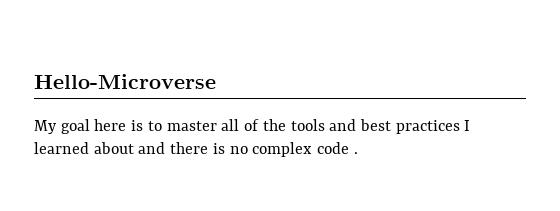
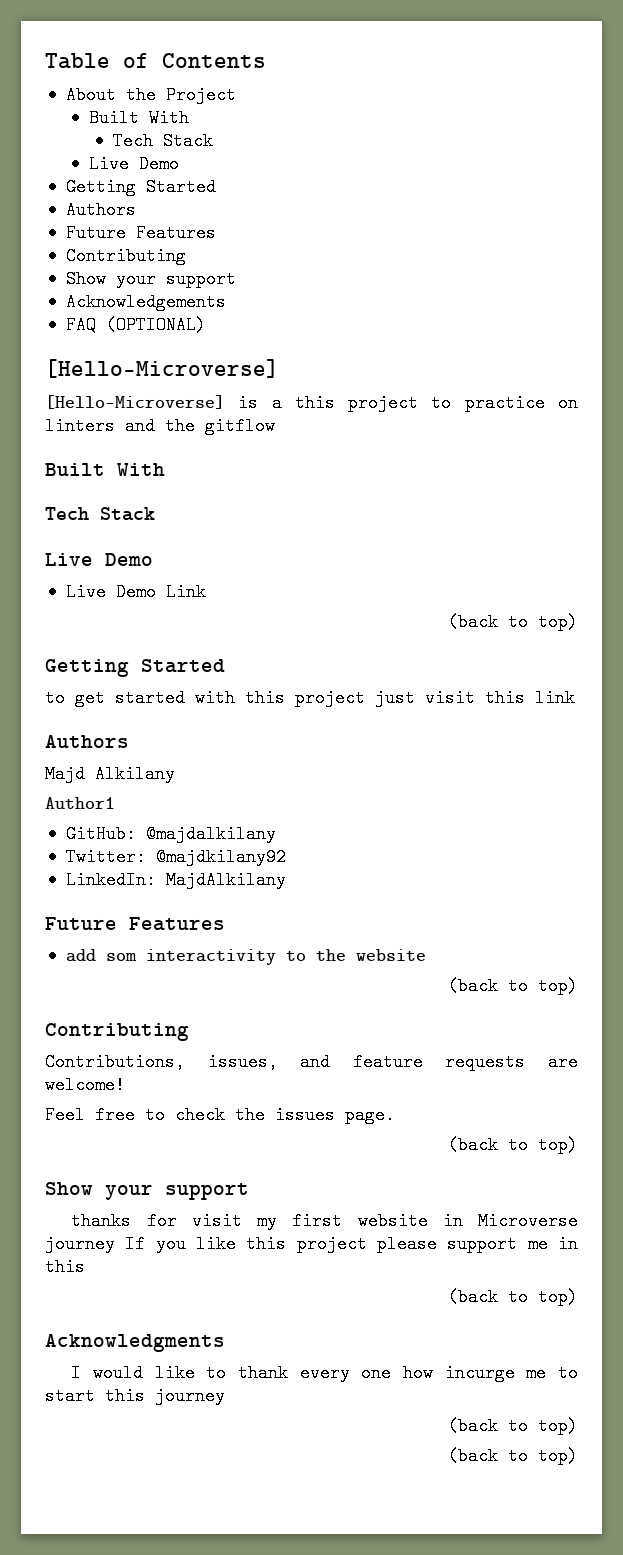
[34,74,216,89] [34,119,471,134] [34,142,358,157] Hello-Microverse // My goal here is to master all of the tools and best practices I learned about and there is no complex code . -> [45,53,266,69] [65,86,236,104] [89,109,190,127] [112,132,213,150] [89,155,180,173] [65,178,216,196] [65,201,136,219] [65,224,216,242] [65,247,186,265] [65,270,236,288] [65,293,226,311] [65,316,206,334] [45,359,279,378] [45,394,578,412] [45,417,275,435] [45,463,165,476] [45,507,155,521] [45,553,153,566] [65,583,206,601] [448,613,578,631] [45,659,225,677] [45,689,575,707] [45,735,129,748] [45,765,175,783] [45,797,115,809] [65,825,276,843] [65,848,286,866] [65,871,286,889] [45,917,225,931] [65,949,426,965] [448,977,578,995] [45,1023,189,1041] [45,1053,578,1071] [45,1076,125,1094] [45,1106,395,1124] [448,1136,578,1154] [45,1182,249,1200] [71,1212,578,1230] [45,1235,578,1253] [45,1258,85,1276] [448,1288,578,1306] [45,1334,225,1352] [71,1364,578,1382] [45,1387,225,1405] [448,1417,578,1435] [448,1447,578,1465] Table of Contents // About the Project // Built With // Tech Stack // Live Demo // Getting Started // Authors // Future Features // Contributing // Show your support // Acknowledgements // FAQ (OPTIONAL) // [Hello-Microverse] // [Hello-Microverse] is a this project to practice on linters and the gitflow // Built With // Tech Stack // Live Demo // Live Demo Link // (back to top) // Getting Started // to get started with this project just visit this link // Authors // Majd Alkilany // Author1 // GitHub: @majdalkilany // Twitter: @majdkilany92 // LinkedIn: MajdAlkilany // Future Features // add som interactivity to the website // (back to top) // Contributing // Contributions, issues, and feature requests are welcome! // Feel free to check the issues page. // (back to top) // Show your support // thanks for visit my first website in Microverse journey If you like this project please support me in this // (back to top) // Acknowledgments // I would like to thank every one how incurge me to start this journey // (back to top) // (back to top)

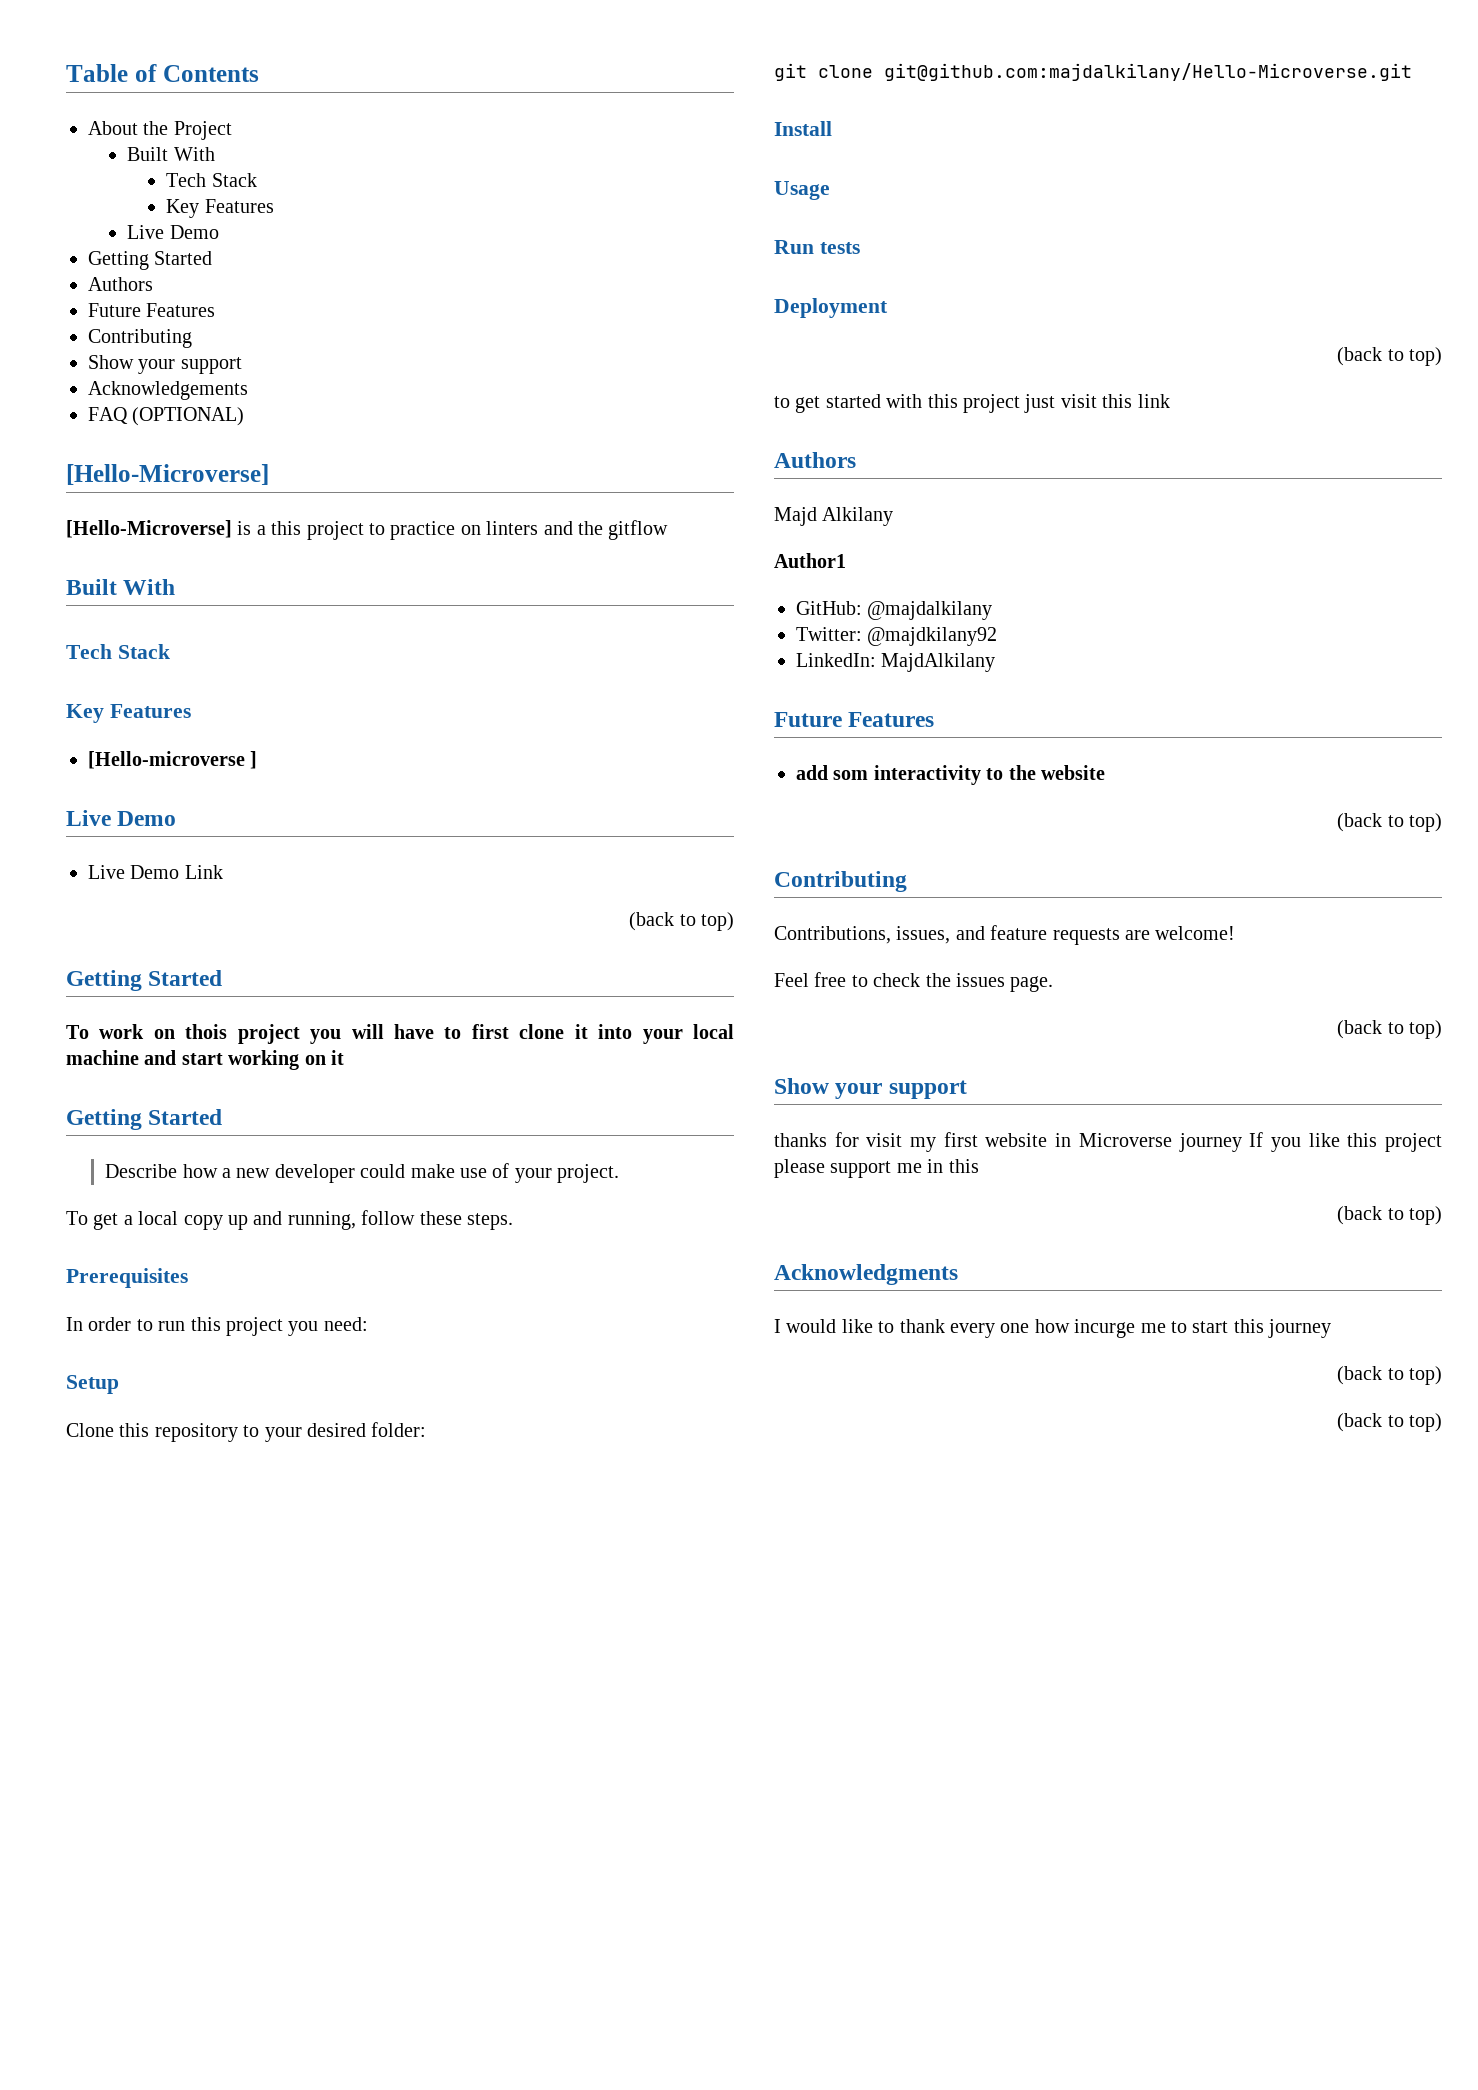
(213, 141) none -> [166,199,274,218] // Key Features
(155, 514) none -> [66,704,191,723] [88,751,258,769] // Key Features // [Hello-microverse ]
(225, 666) none -> [66,1024,735,1044] [66,1050,344,1070] [66,1109,223,1130] [105,1163,620,1183] [66,1210,513,1230] [66,1268,188,1288] [66,1317,368,1336] [66,1375,119,1394] [66,1422,427,1442] [774,63,1412,81] [774,121,832,136] [774,181,830,200] [774,240,860,254] [774,298,888,318] [1337,347,1442,366] // To work on thois project you will have to first clone it into your local machine and start working on it // Getting Started // Describe how a new developer could make use of your project. // To get a local copy up and running, follow these steps. // Prerequisites // In order to run this project you need: // Setup // Clone this repository to your desired folder: // git clone git@github.com:majdalkilany/Hello-Microverse.git // Install // Usage // Run tests // Deployment // (back to top)

